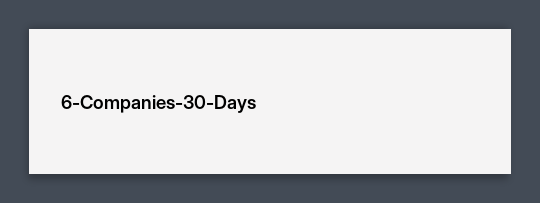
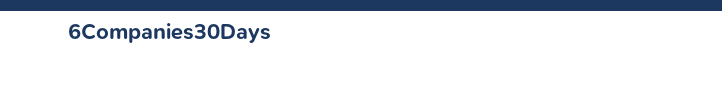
[61,95,256,113] 6-Companies-30-Days -> [68,23,271,43] 6Companies30Days

